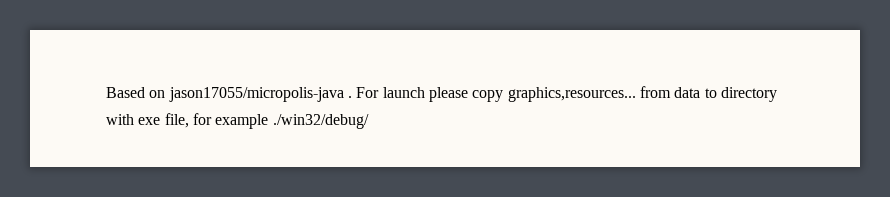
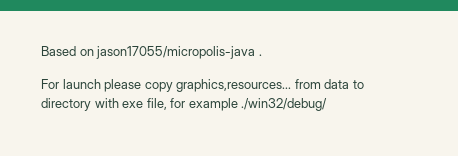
(352, 97) none -> (262, 55) //

